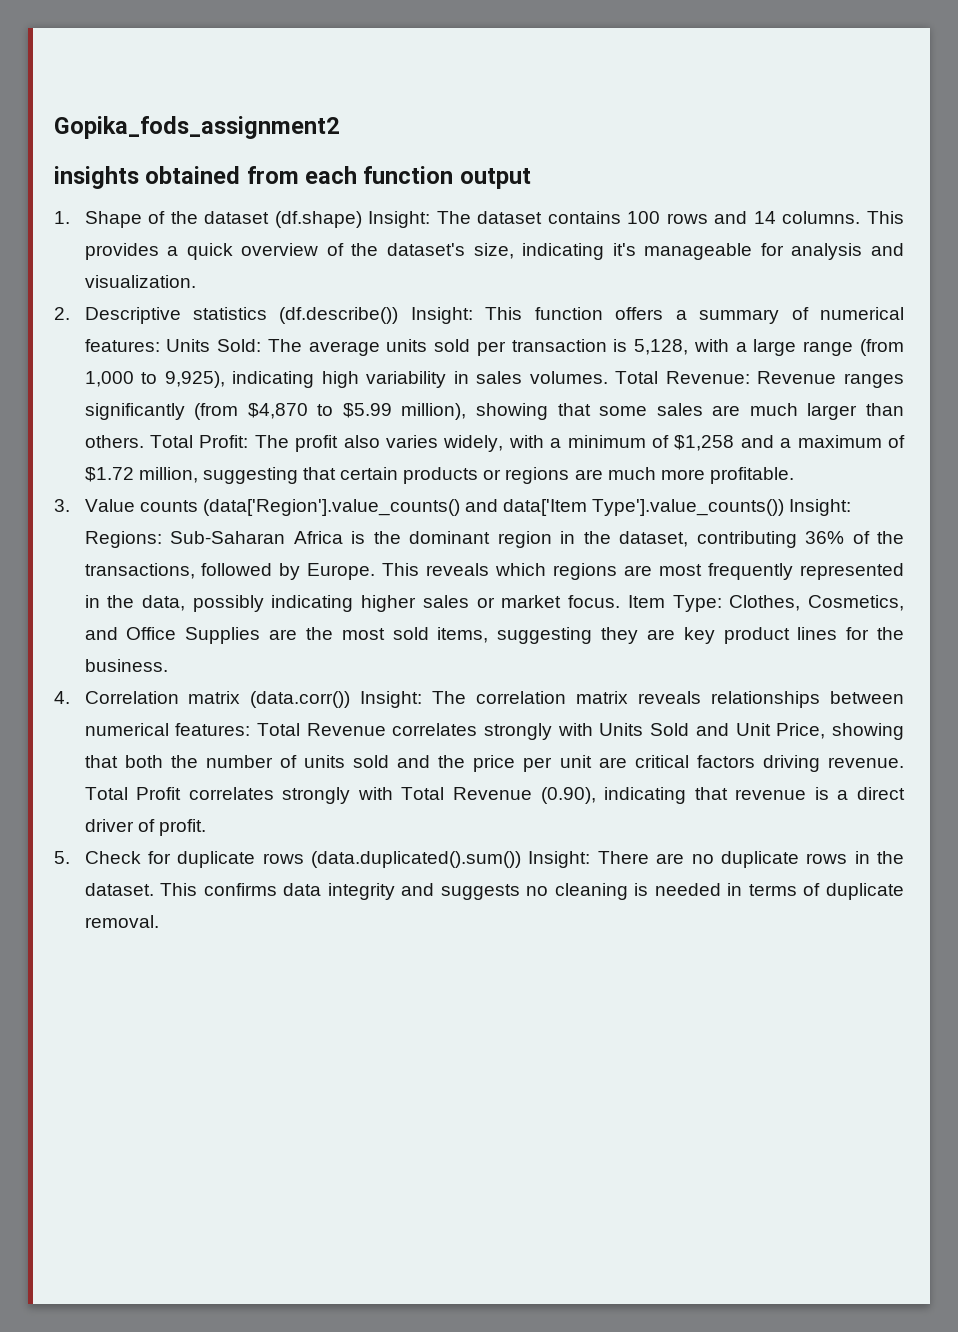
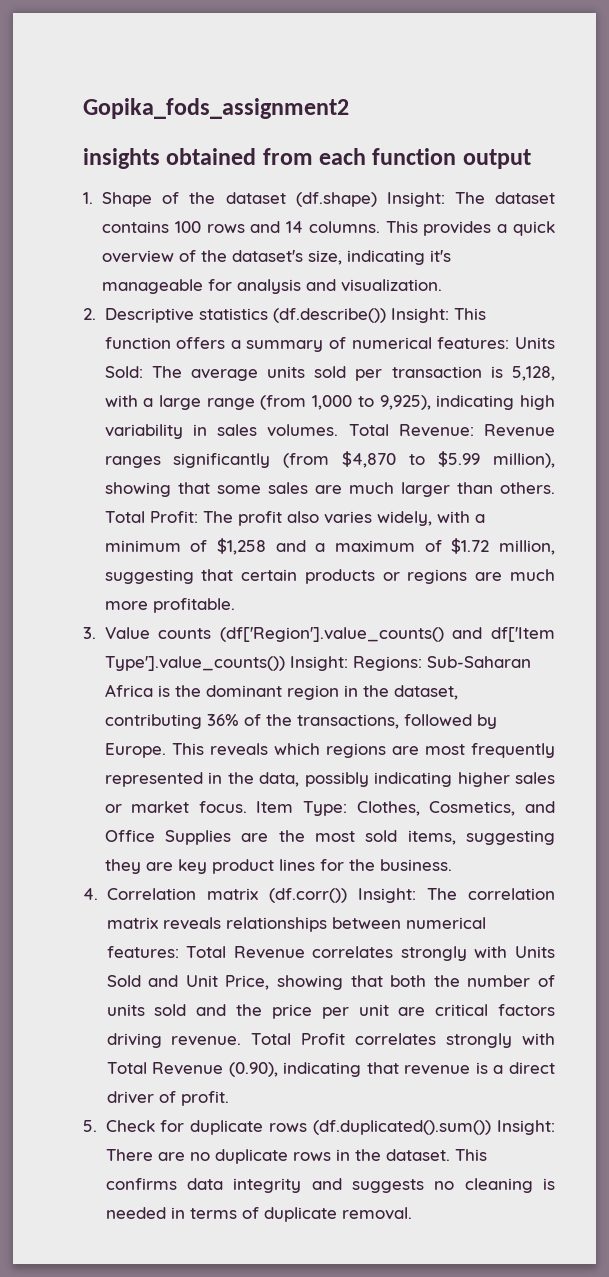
[202,499,588,516] (data['Region'].value_counts() and data['Item -> [219,627,555,642] (df['Region'].value_counts() and df['Item
[250,691,351,708] (data.corr()) -> [268,888,347,903] (df.corr())
[311,851,522,868] (data.duplicated().sum()) -> [313,1120,492,1135] (df.duplicated().sum())

